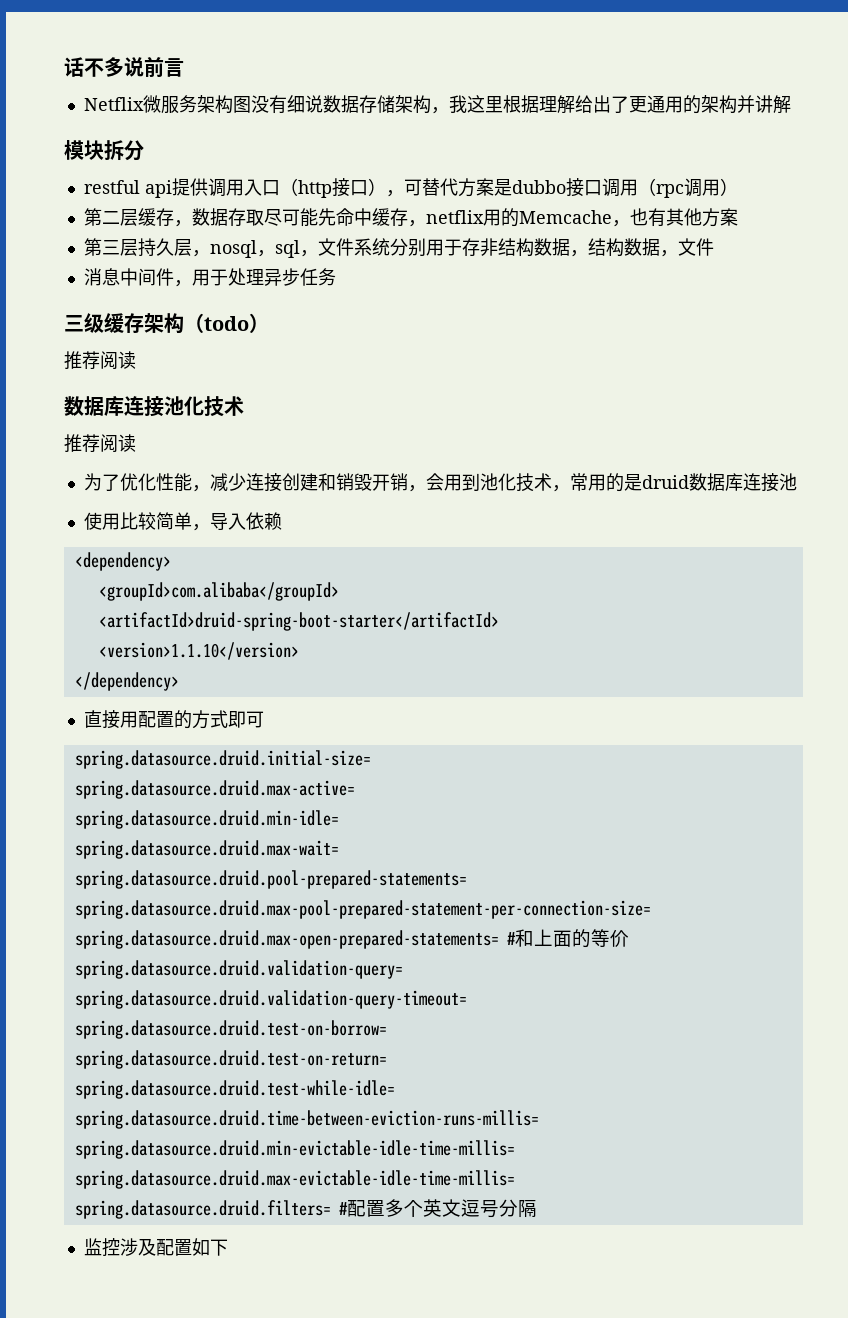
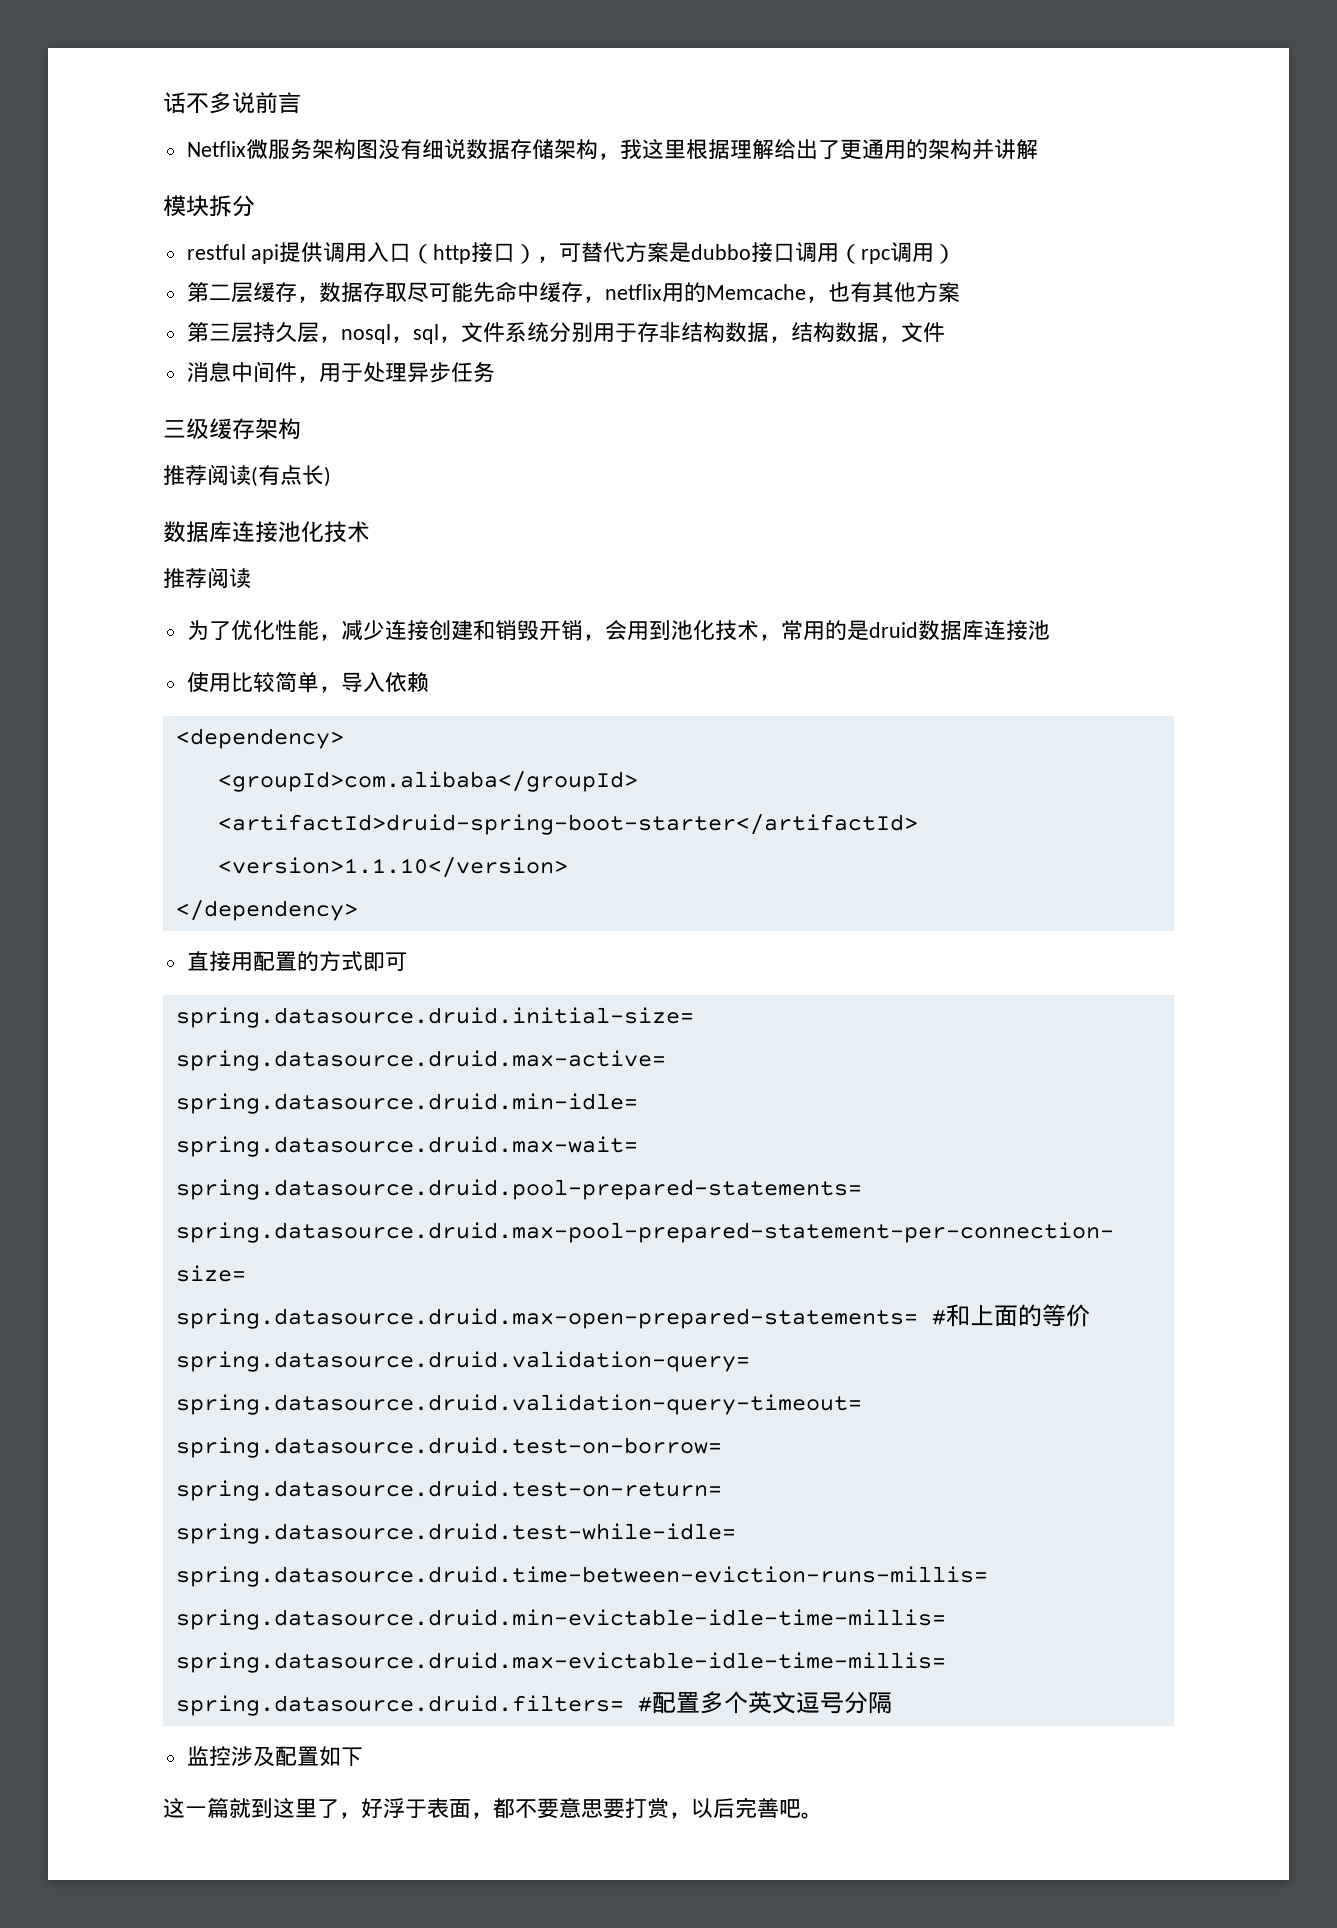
[184,313,269,333] [64,351,136,370] （todo） // 推荐阅读 -> [163,464,331,487] // 推荐阅读(有点长)
(228, 1247) none -> [163,1797,823,1819] // 这一篇就到这里了，好浮于表面，都不要意思要打赏，以后完善吧。

